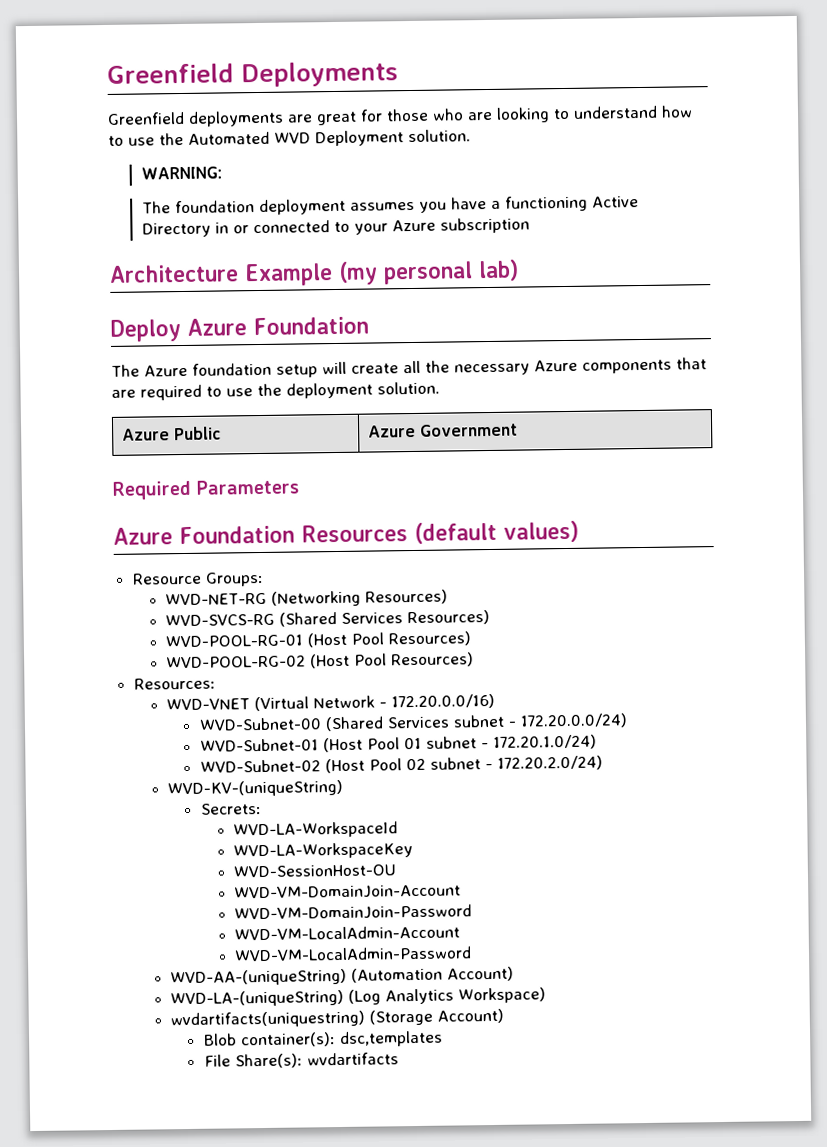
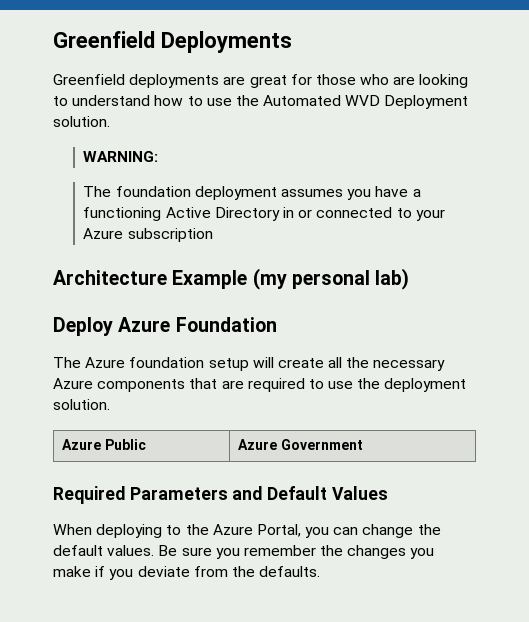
[113,520,579,545] [131,571,264,587] [165,589,449,607] [165,609,491,627] [165,631,472,648] [166,652,475,669] [133,677,216,690] [166,693,496,712] [198,713,628,732] [199,734,597,753] [199,755,603,774] [167,779,344,798] [199,803,262,815] [233,821,399,839] [233,842,414,860] [233,864,397,878] [234,884,462,900] [234,904,473,921] [234,925,461,941] [234,946,473,962] [170,966,515,987] [170,987,547,1008] [170,1008,505,1029] [203,1030,443,1048] [203,1052,399,1069] // Azure Foundation Resources (default values) // Resource Groups: // WVD-NET-RG (Networking Resources) // WVD-SVCS-RG (Shared Services Resources) // WVD-POOL-RG-01 (Host Pool Resources) // WVD-POOL-RG-02 (Host Pool Resources) // Resources: // WVD-VNET (Virtual Network - 172.20.0.0/16) // WVD-Subnet-00 (Shared Services subnet - 172.20.0.0/24) // WVD-Subnet-01 (Host Pool 01 subnet - 172.20.1.0/24) // WVD-Subnet-02 (Host Pool 02 subnet - 172.20.2.0/24) // WVD-KV-(uniqueString) // Secrets: // WVD-LA-WorkspaceId // WVD-LA-WorkspaceKey // WVD-SessionHost-OU // WVD-VM-DomainJoin-Account // WVD-VM-DomainJoin-Password // WVD-VM-LocalAdmin-Account // WVD-VM-LocalAdmin-Password // WVD-AA-(uniqueString) (Automation Account) // WVD-LA-(uniqueString) (Log Analytics Workspace) // wvdartifacts(uniquestring) (Storage Account) // Blob container(s): dsc,templates // File Share(s): wvdartifacts -> [232,486,388,500] [53,524,441,538] [53,545,435,559] [53,566,321,580] and Default Values // When deploying to the Azure Portal, you can change the default values. Be sure you remember the changes you make if you deviate from the defaults.

